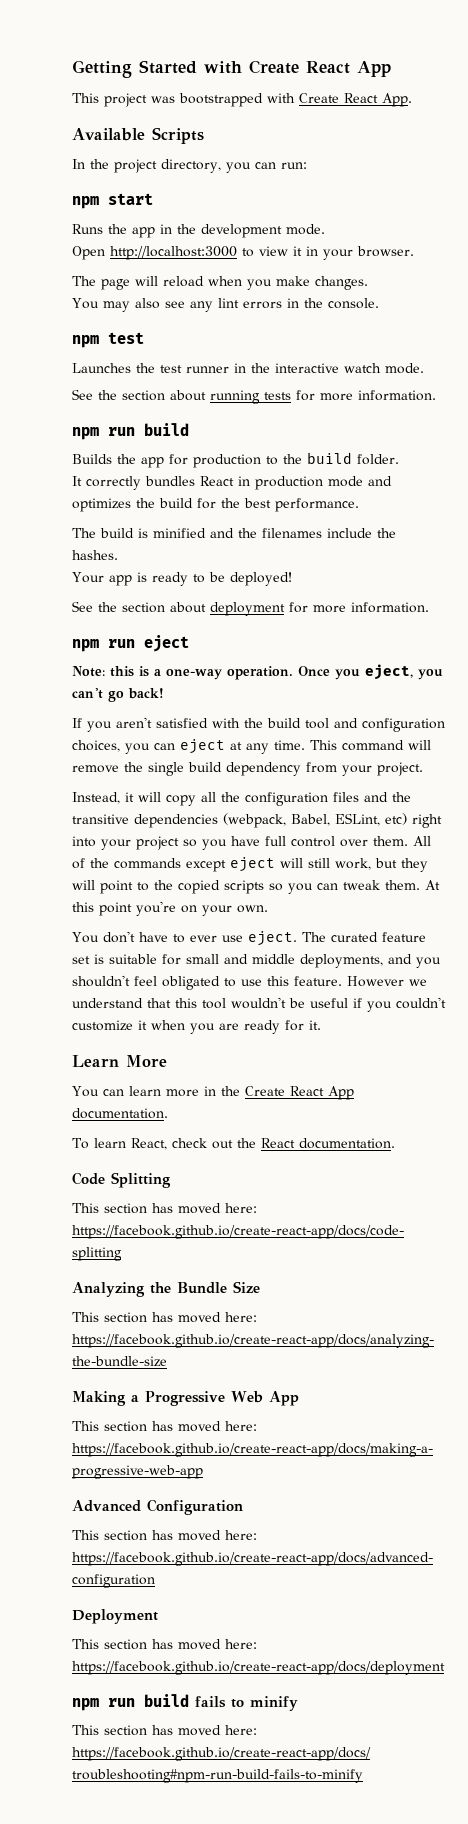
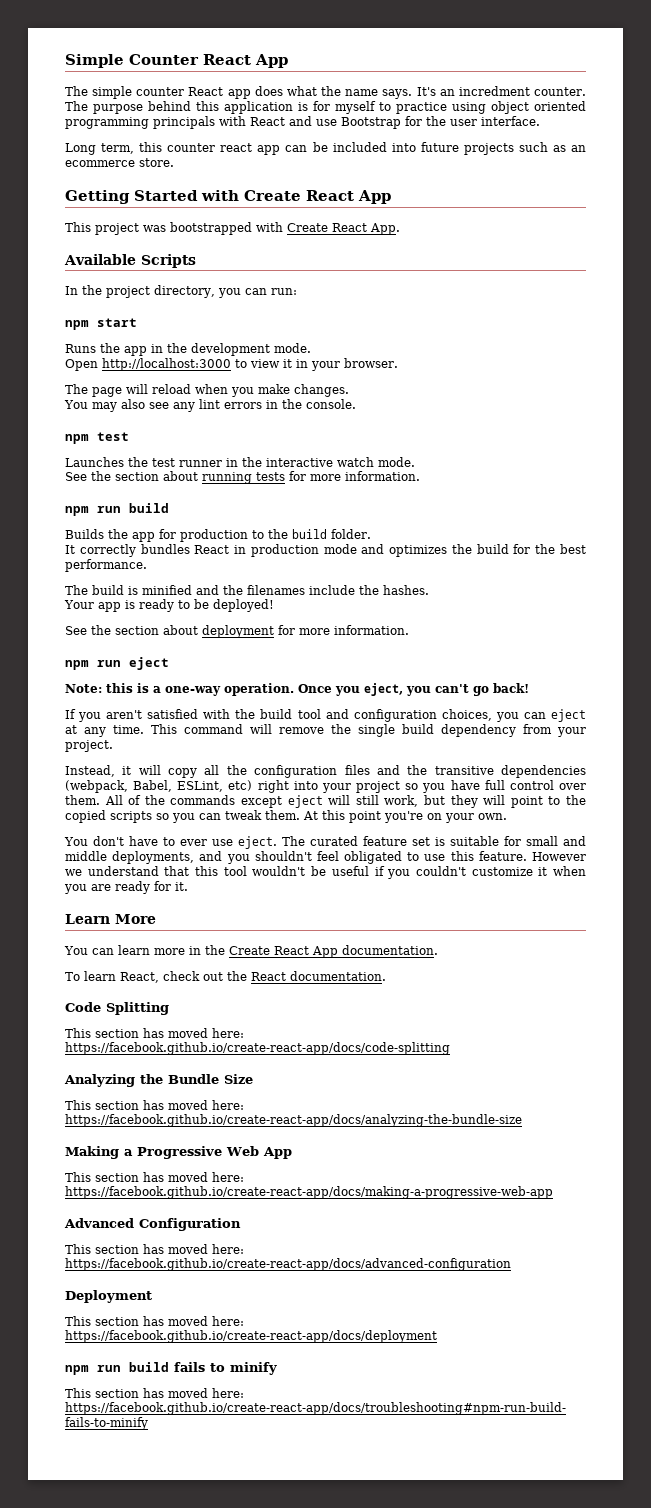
(72, 69) none -> [65,54,288,68] [65,86,587,99] [65,101,586,114] [65,116,540,129] [65,142,586,155] [65,158,174,167] Simple Counter React App // The simple counter React app does what the name says. It's an incredment counter. The purpose behind this application is for myself to practice using object oriented programming principals with React and use Bootstrap for the user interface. // Long term, this counter react app can be included into future projects such as an ecommerce store. //

